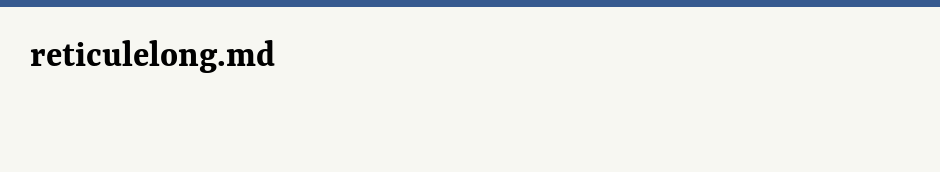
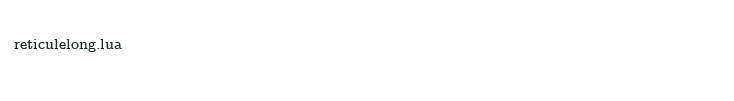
[30,40,275,73] reticulelong.md -> [14,39,122,52] reticulelong.lua

